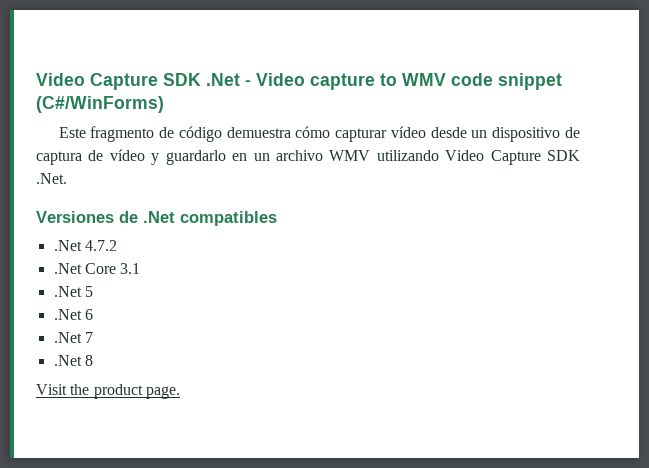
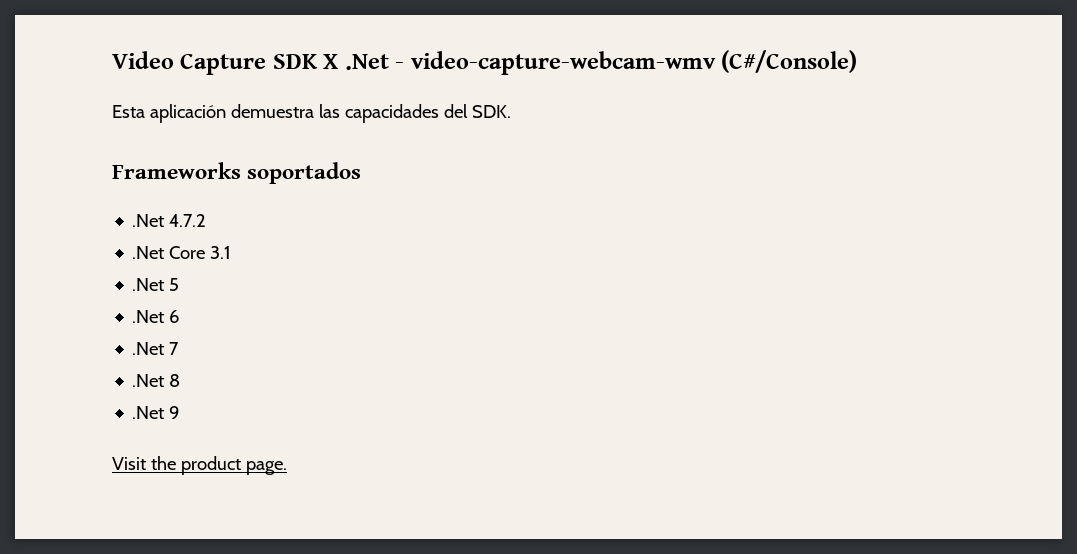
[36,73,201,90] Video Capture SDK -> [112,51,339,75] Video Capture SDK X
[256,73,562,90] [36,96,164,113] [58,126,580,142] [36,149,580,165] [36,173,67,184] [36,211,277,226] Video capture to WMV code snippet (C#/WinForms) // Este fragmento de código demuestra cómo capturar vídeo desde un dispositivo de captura de vídeo y guardarlo en un archivo WMV utilizando Video Capture SDK .Net. // Versiones de .Net compatibles -> [410,50,858,75] [112,104,511,123] [112,162,362,184] video-capture-webcam-wmv (C#/Console) // Esta aplicación demuestra las capacidades del SDK. // Frameworks soportados
(93, 360) none -> [132,406,181,419] // .Net 9

